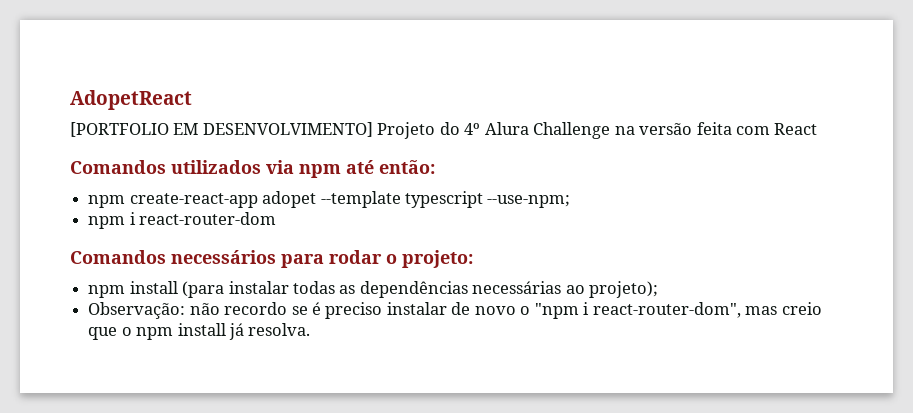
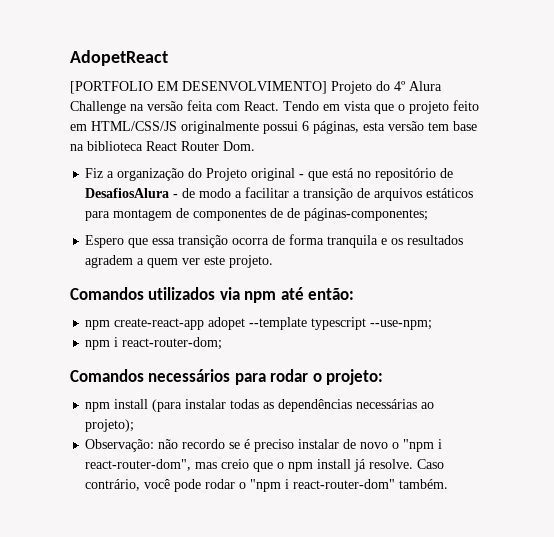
[774,123,818,135] React -> [244,100,479,114] [70,121,477,134] [70,141,255,151] [85,168,454,181] [85,187,474,201] [85,208,429,221] [85,234,464,248] [85,255,274,268] React. Tendo em vista que o projeto feito em HTML/CSS/JS originalmente possui 6 páginas, esta versão tem base na biblioteca React Router Dom. // Fiz a organização do Projeto original - que está no repositório de DesafiosAlura - de modo a facilitar a transição de arquivos estáticos para montagem de componentes de de páginas-componentes; // Espero que essa transição ocorra de forma tranquila e os resultados agradem a quem ver este projeto.
[139,212,277,225] react-router-dom -> [122,337,223,350] react-router-dom;
[248,323,311,336] resolva. -> [369,459,445,469] [85,479,449,492] resolve. Caso contrário, você pode rodar o "npm i react-router-dom" também.

